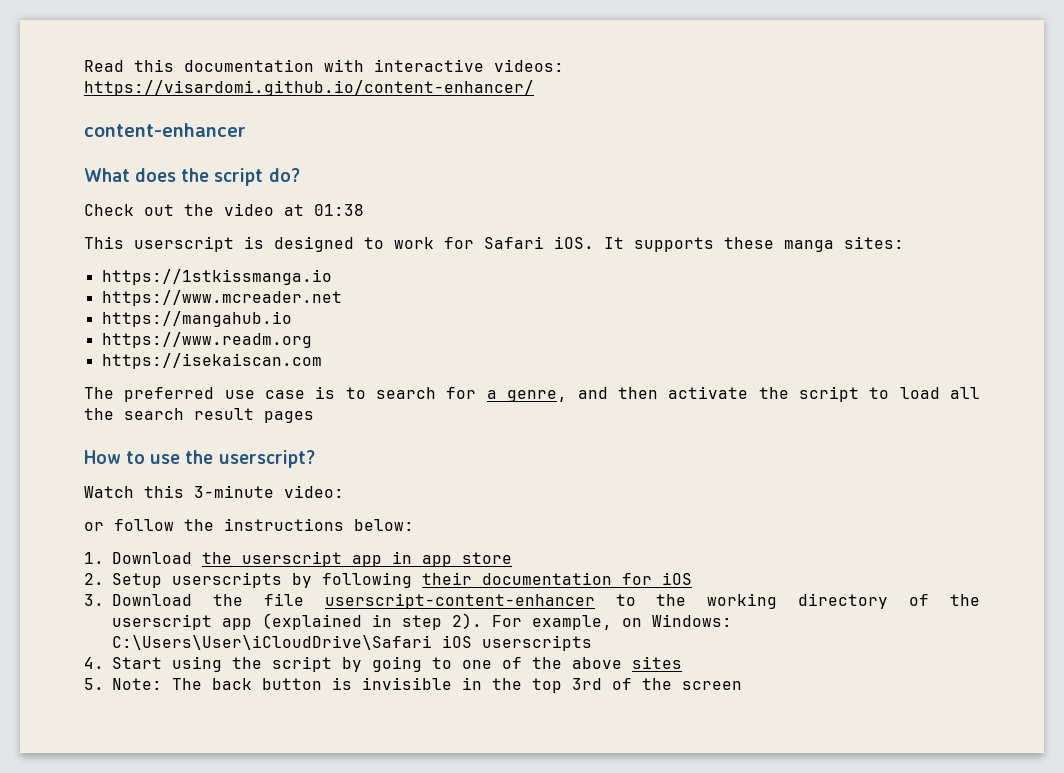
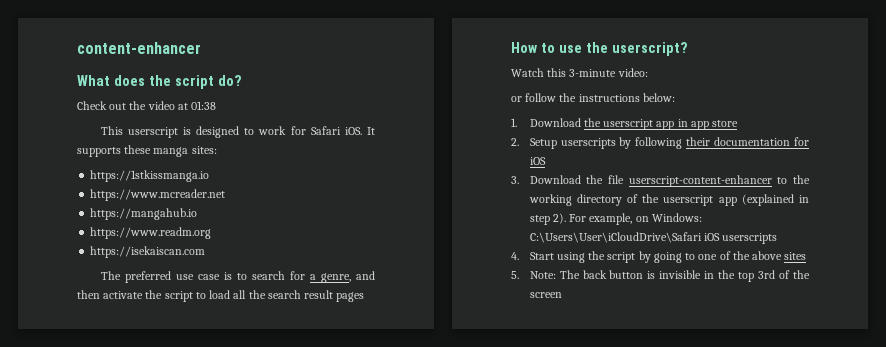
[84,59,564,72] [84,80,534,96] Read this documentation with interactive videos: https://visardomi.github.io/content-enhancer/ // -> (77, 48) none

